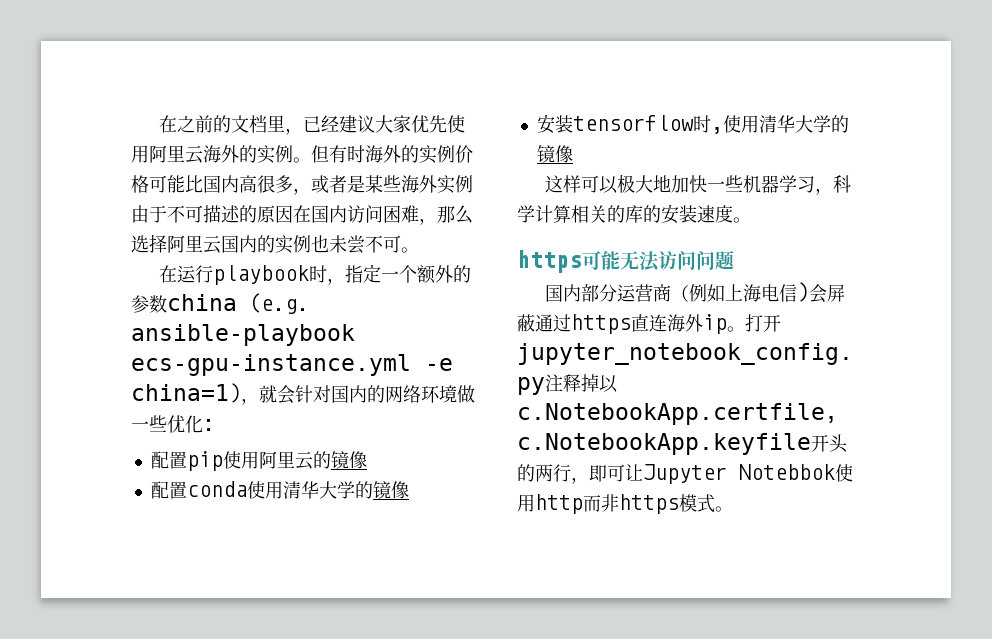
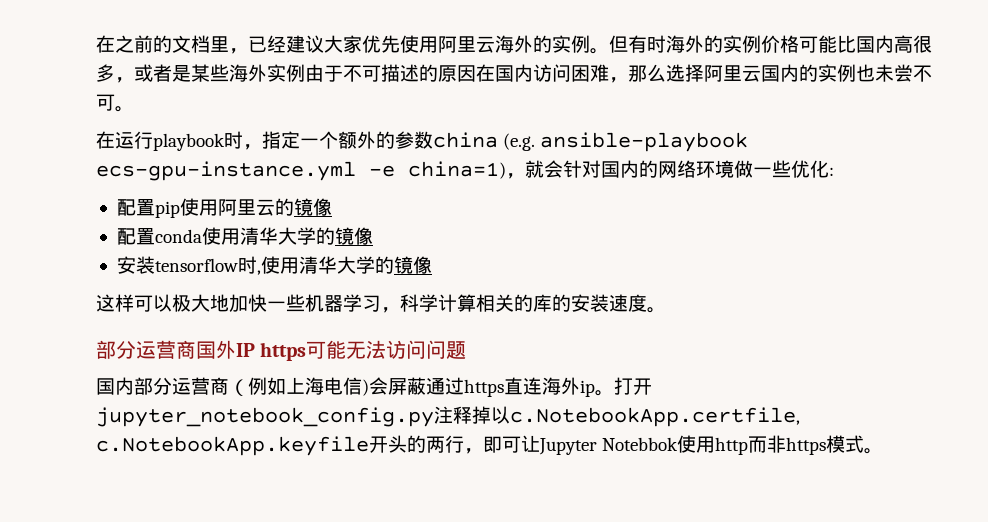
(751, 220) none -> [96,340,255,359] 部分运营商国外IP

